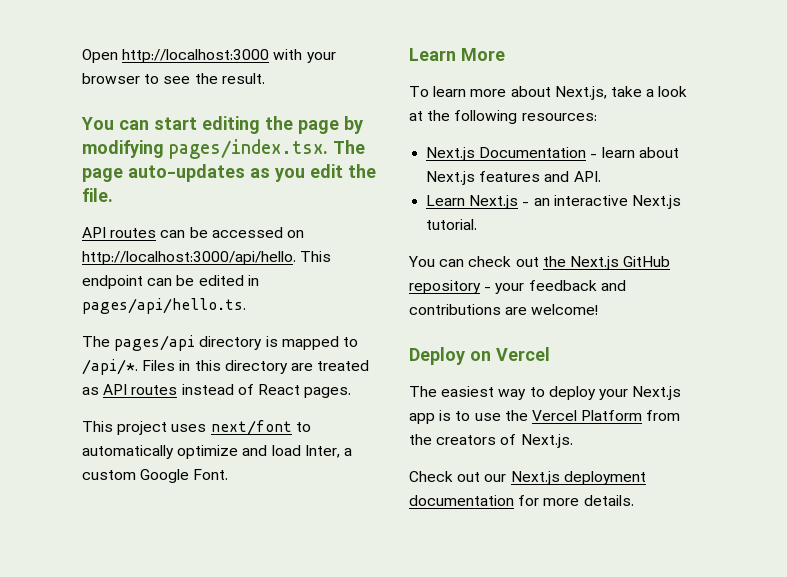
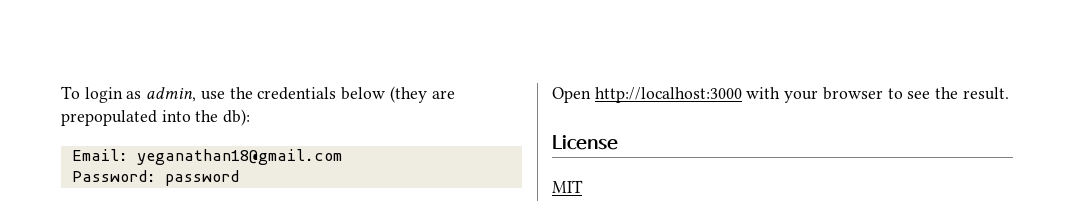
(82, 56) none -> [61,86,455,103] [61,109,251,126] [71,149,342,165] [71,170,239,186] To login as admin, use the credentials below (they are prepopulated into the db): // Email: yeganathan18@gmail.com // Password: password //
[81,116,363,134] [82,139,365,159] [82,164,376,182] [82,188,113,202] [82,227,304,238] [82,251,332,265] [82,275,259,289] [82,298,246,314] [82,335,358,351] [82,359,370,375] [82,384,352,398] [82,420,311,436] [82,445,352,459] [82,469,229,483] [409,48,505,61] [409,86,688,100] [409,110,597,124] [426,147,679,161] [426,171,601,185] [426,195,681,209] [426,219,478,230] [408,256,671,270] [409,280,626,294] [409,304,599,315] [409,347,550,365] [409,386,682,400] [409,410,681,424] [409,434,573,448] [409,471,646,485] [409,495,634,506] You can start editing the page by modifying pages/index.tsx. The page auto-updates as you edit the file. // API routes can be accessed on http://localhost:3000/api/hello. This endpoint can be edited in pages/api/hello.ts. // The pages/api directory is mapped to /api/*. Files in this directory are treated as API routes instead of React pages. // This project uses next/font to automatically optimize and load Inter, a custom Google Font. // Learn More // To learn more about Next.js, take a look at the following resources: // Next.js Documentation - learn about Next.js features and API. // Learn Next.js - an interactive Next.js tutorial. // You can check out the Next.js GitHub repository - your feedback and contributions are welcome! // Deploy on Vercel // The easiest way to deploy your Next.js app is to use the Vercel Platform from the creators of Next.js. // Check out our Next.js deployment documentation for more details. -> [552,135,618,150] [552,180,583,193] License // MIT

